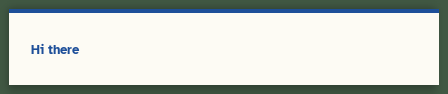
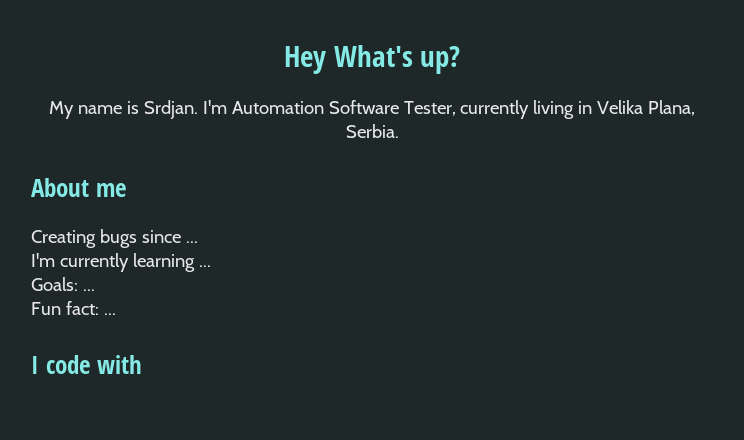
[31,43,80,54] Hi there -> [283,45,461,74] [48,100,696,119] [345,124,399,138] [31,178,127,197] [31,229,198,248] [31,253,211,272] [31,277,95,291] [31,301,116,315] [31,355,143,374] Hey What's up? // My name is Srdjan. I'm Automation Software Tester, currently living in Velika Plana, Serbia. // About me // Creating bugs since ... // I'm currently learning ... // Goals: ... // Fun fact: ... // I code with

